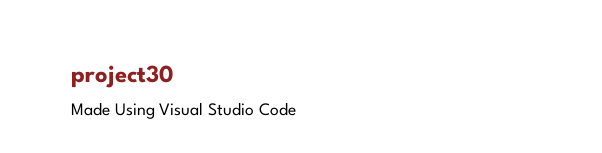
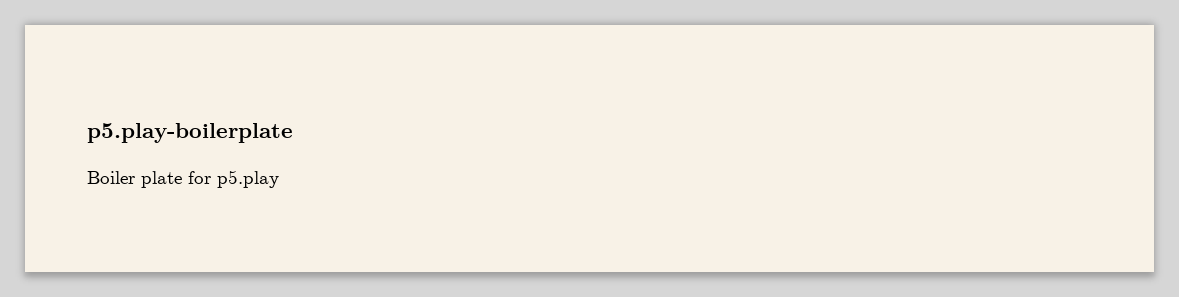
[71,65,174,88] [71,102,296,119] project30 // Made Using Visual Studio Code -> [87,123,293,143] [87,170,279,188] p5.play-boilerplate // Boiler plate for p5.play

